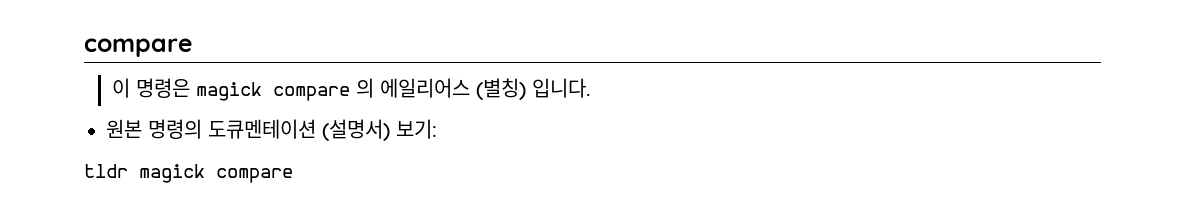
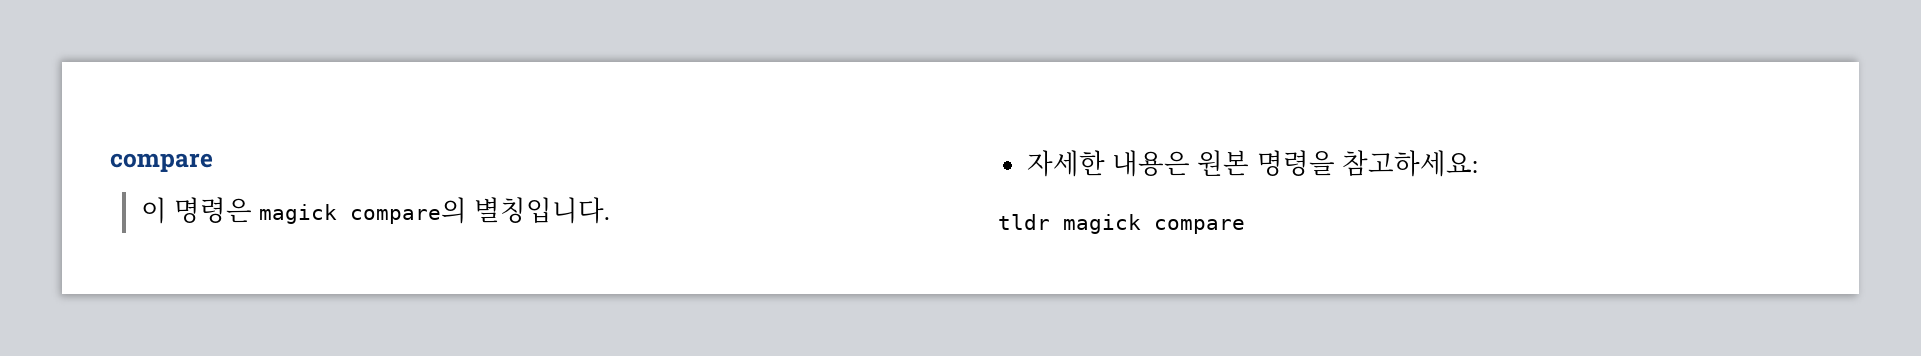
[272,78,590,101] [106,119,437,141] compare 의 에일리어스 (별칭) 입니다. // 원본 명령의 도큐멘테이션 (설명서) 보기: -> [349,197,611,224] [1027,150,1478,177] compare의 별칭입니다. // 자세한 내용은 원본 명령을 참고하세요:

